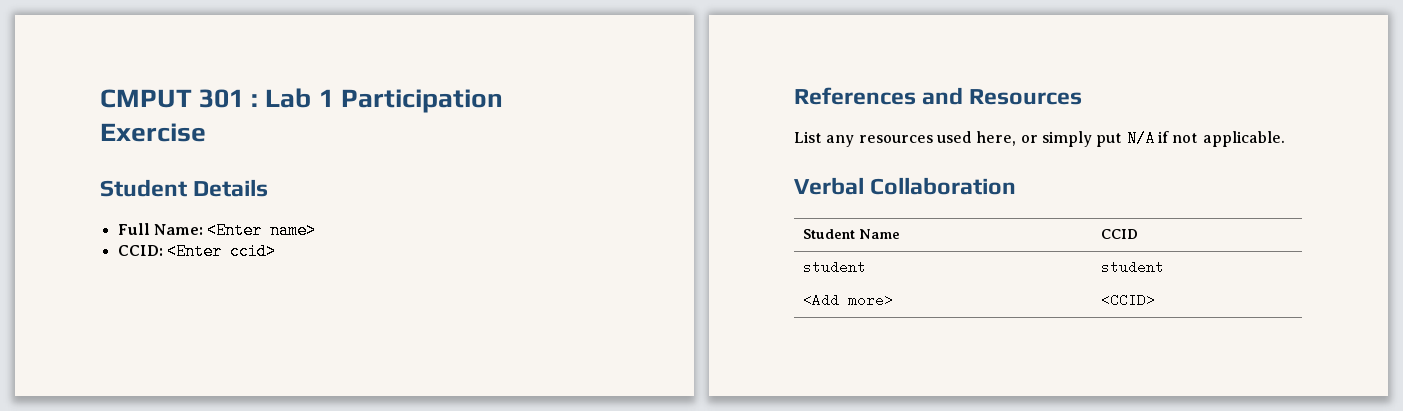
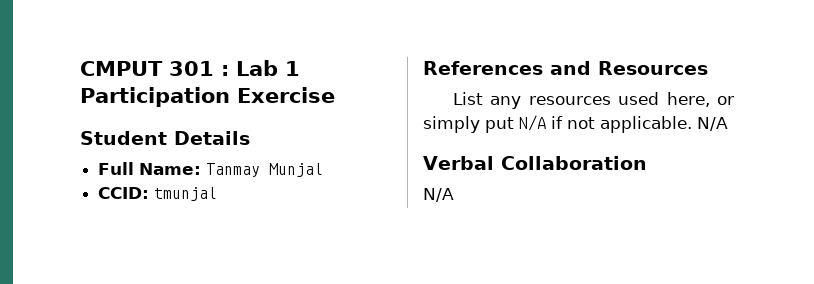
[207,222,317,239] <Enter name> -> [206,163,324,177] Tanmay Munjal
[166,243,276,260] <Enter ccid> -> [154,187,218,201] tmunjal
(1285, 139) none -> [697,117,728,131] N/A
[802,229,900,239] [1100,229,1138,239] [802,260,866,274] [1100,260,1164,274] [802,293,893,307] [1100,293,1155,307] // Student Name | CCID // student | student // <Add more> | <CCID> -> [423,188,454,202] // N/A

